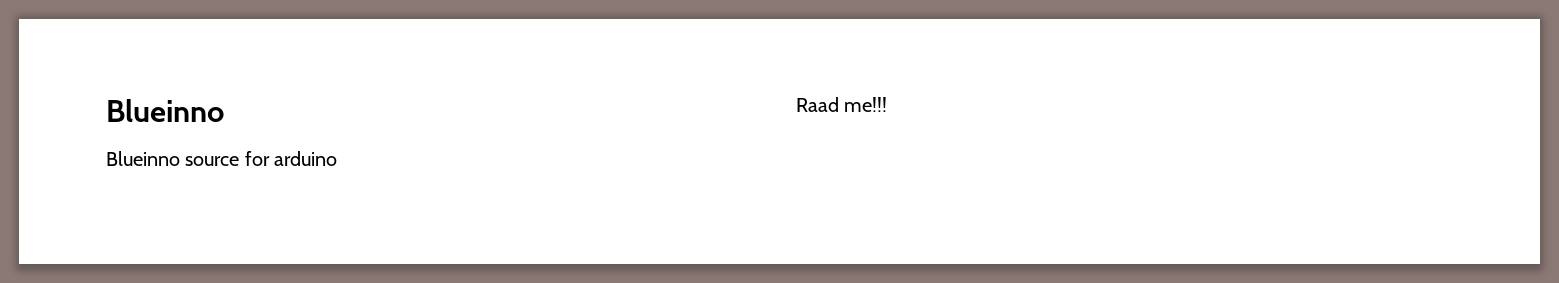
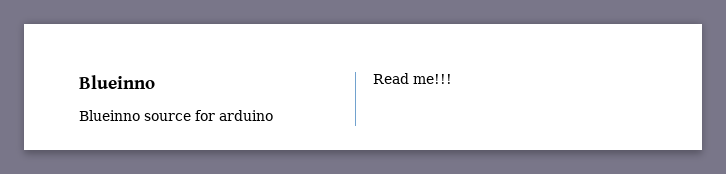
[796,97,839,112] Raad -> [373,73,409,84] Read

